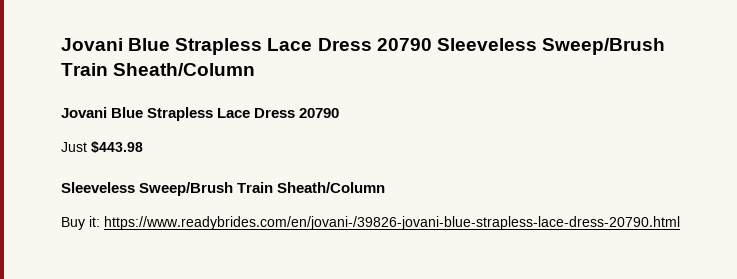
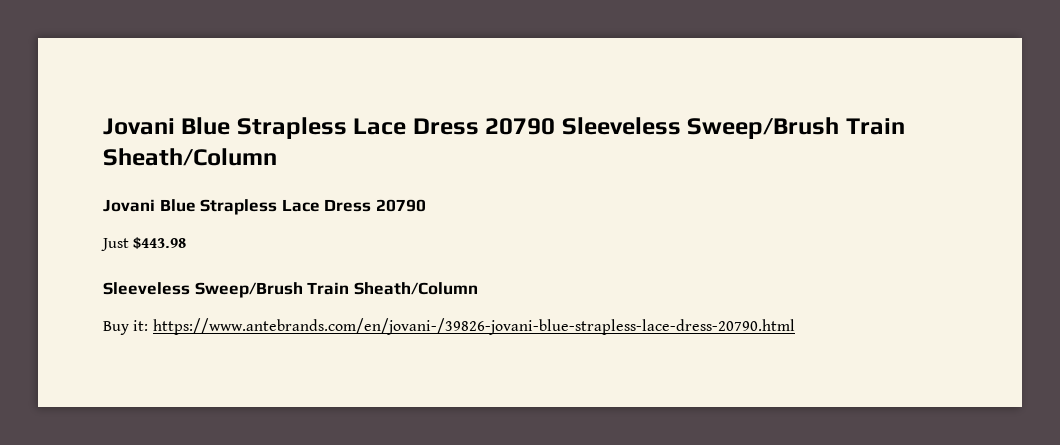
[104,216,680,230] https://www.readybrides.com/en/jovani-/39826-jovani-blue-strapless-lace-dress-20790.html -> [152,318,795,335] https://www.antebrands.com/en/jovani-/39826-jovani-blue-strapless-lace-dress-20790.html

